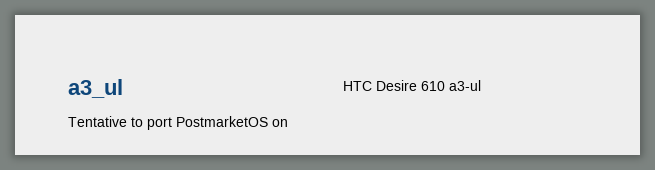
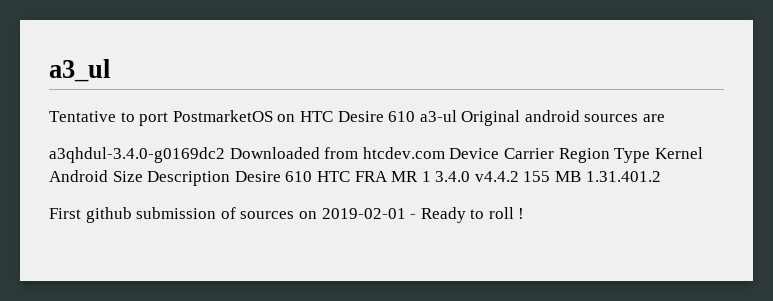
(481, 85) none -> [461,110,666,126] [49,147,703,163] [49,170,661,186] [49,207,525,223] Original android sources are // a3qhdul-3.4.0-g0169dc2 Downloaded from htcdev.com Device Carrier Region Type Kernel Android Size Description Desire 610 HTC FRA MR 1 3.4.0 v4.4.2 155 MB 1.31.401.2 // First github submission of sources on 2019-02-01 - Ready to roll !

